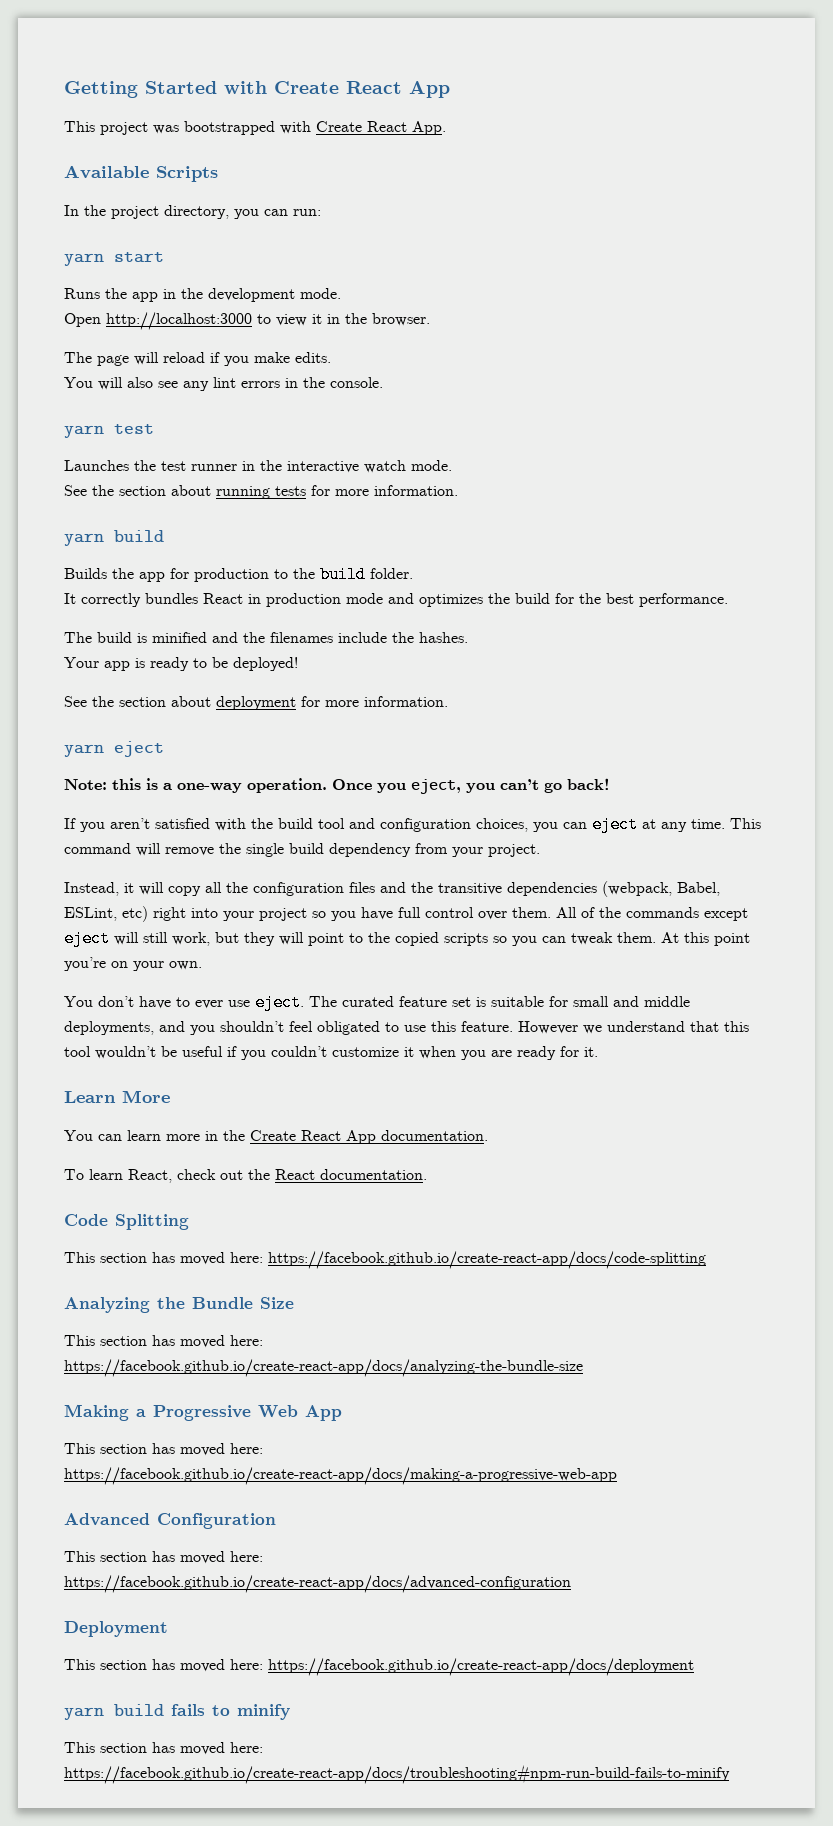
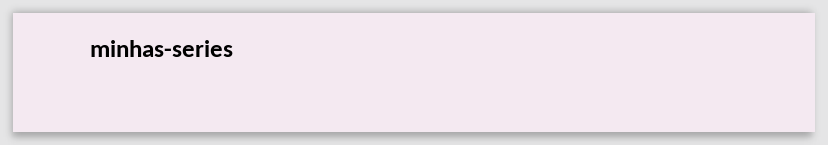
[64,81,450,98] [64,121,446,135] [64,165,218,182] [64,205,321,219] [64,252,164,266] [64,288,341,302] [64,312,430,330] [64,352,331,366] [64,377,383,391] [64,424,154,438] [64,460,452,473] [64,485,458,499] [64,530,164,546] [64,566,413,583] [64,593,728,607] [64,632,468,643] [64,657,298,671] [64,696,448,710] [64,741,164,757] [64,778,610,794] [64,816,761,833] [64,843,540,857] [64,881,720,897] [64,906,748,922] [64,930,750,947] [64,957,202,971] [64,994,690,1011] [64,1021,749,1035] [64,1046,598,1060] [64,1090,170,1103] [64,1130,488,1144] [64,1169,427,1183] [64,1214,189,1230] [64,1251,706,1269] [64,1297,294,1313] [64,1335,263,1348] [64,1359,583,1377] [64,1404,342,1421] [64,1443,263,1456] [64,1467,617,1485] [64,1513,276,1529] [64,1551,263,1564] [64,1575,571,1593] [64,1621,168,1637] [64,1658,694,1676] [64,1704,290,1720] [64,1742,263,1755] [64,1764,730,1784] Getting Started with Create React App // This project was bootstrapped with Create React App. // Available Scripts // In the project directory, you can run: // yarn start // Runs the app in the development mode. // Open http://localhost:3000 to view it in the browser. // The page will reload if you make edits. // You will also see any lint errors in the console. // yarn test // Launches the test runner in the interactive watch mode. // See the section about running tests for more information. // yarn build // Builds the app for production to the build folder. // It correctly bundles React in production mode and optimizes the build for the best performance. // The build is minified and the filenames include the hashes. // Your app is ready to be deployed! // See the section about deployment for more information. // yarn eject // Note: this is a one-way operation. Once you eject, you can’t go back! // If you aren’t satisfied with the build tool and configuration choices, you can eject at any time. This command will remove the single build dependency from your project. // Instead, it will copy all the configuration files and the transitive dependencies (webpack, Babel, ESLint, etc) right into your project so you have full control over them. All of the commands except eject will still work, but they will point to the copied scripts so you can tweak them. At this point you’re on your own. // You don’t have to ever use eject. The curated feature set is suitable for small and middle deployments, and you shouldn’t feel obligated to use this feature. However we understand that this tool wouldn’t be useful if you couldn’t customize it when you are ready for it. // Learn More // You can learn more in the Create React App documentation. // To learn React, check out the React documentation. // Code Splitting // This section has moved here: https://facebook.github.io/create-react-app/docs/code-splitting // Analyzing the Bundle Size // This section has moved here: https://facebook.github.io/create-react-app/docs/analyzing-the-bundle-size // Making a Progressive Web App // This section has moved here: https://facebook.github.io/create-react-app/docs/making-a-progressive-web-app // Advanced Configuration // This section has moved here: https://facebook.github.io/create-react-app/docs/advanced-configuration // Deployment // This section has moved here: https://facebook.github.io/create-react-app/docs/deployment // yarn build fails to minify // This section has moved here: https://facebook.github.io/create-react-app/docs/troubleshooting#npm-run-build-fails-to-minify -> [90,40,233,57] minhas-series

